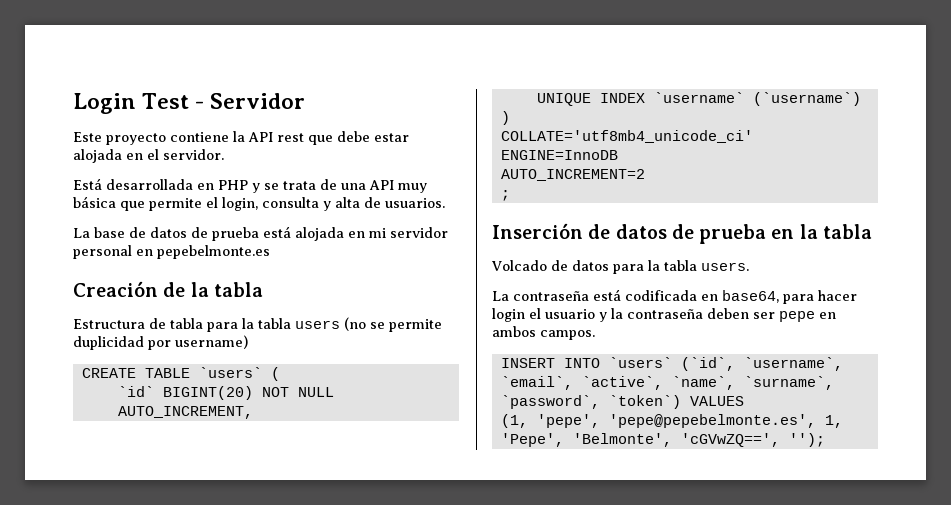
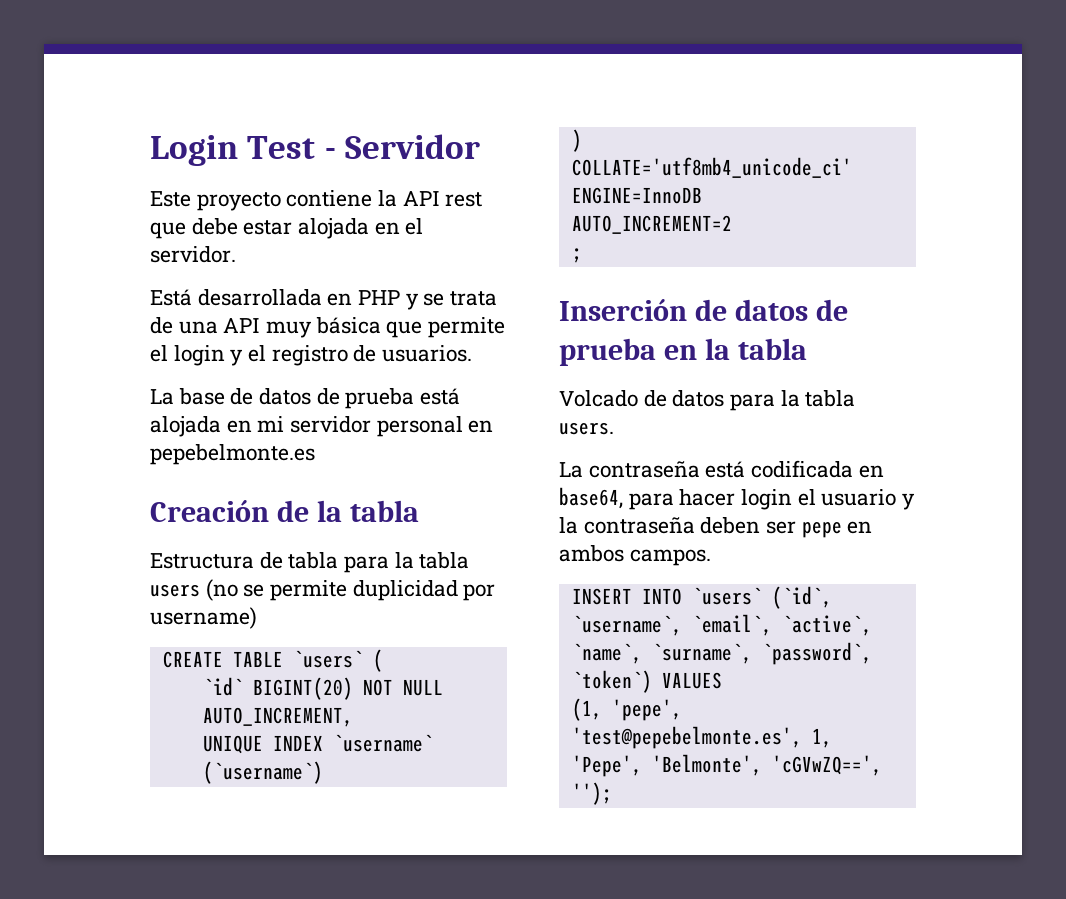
[222,197,360,211] login, consulta y alta -> [173,345,348,366] login y el registro
[608,414,816,428] 'pepe@pepebelmonte.es', -> [571,726,802,749] 'test@pepebelmonte.es',

